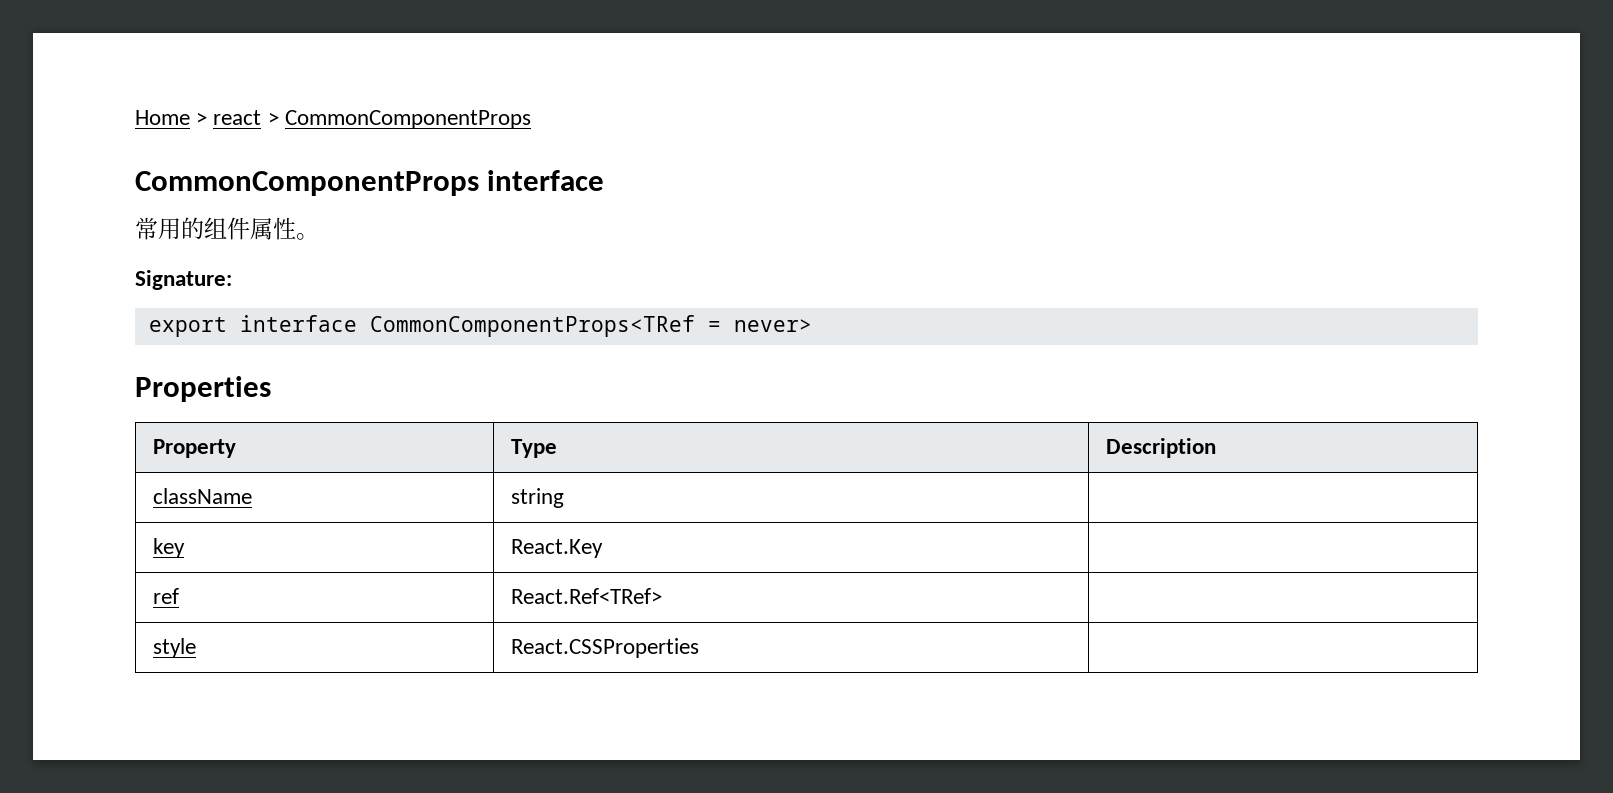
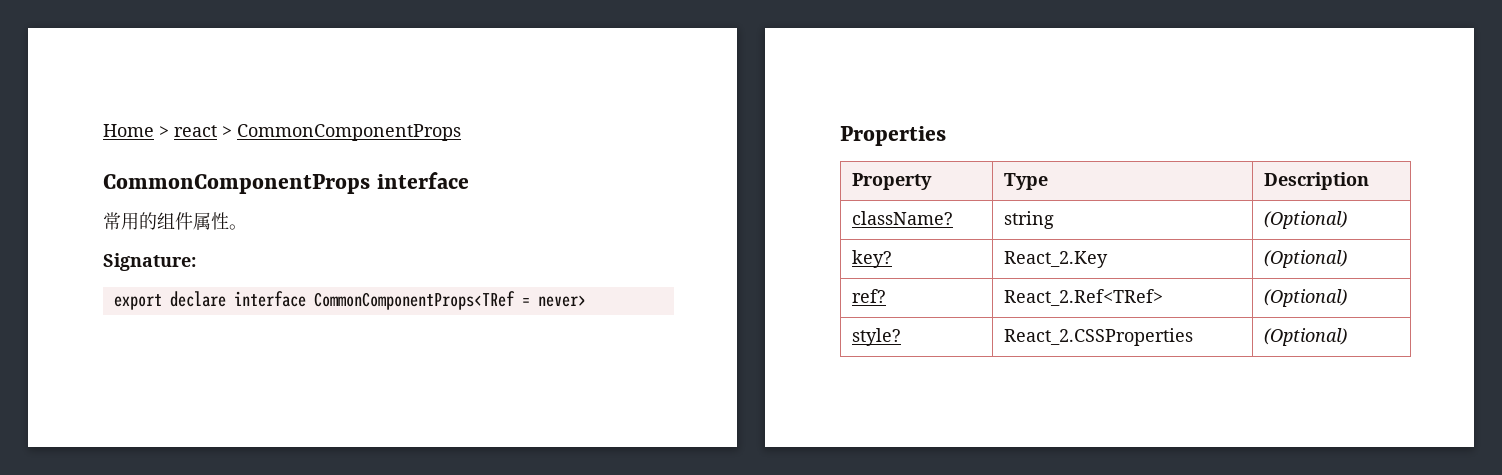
(227, 327) none -> [169,291,226,307] declare
[152,488,252,504] className -> [852,211,954,225] className?
[152,538,185,558] [510,539,603,558] [152,588,179,604] [510,588,662,604] [152,638,196,658] [510,638,699,658] // key | React.Key | // ref | React.Ref<TRef> | // style | React.CSSProperties | -> [1264,211,1348,229] [852,250,893,268] [1004,251,1109,268] [1264,250,1348,268] [852,289,887,303] [1004,289,1164,306] [1264,289,1348,307] [852,328,902,346] [1004,328,1194,346] [1264,328,1348,346] (Optional) // key? | React_2.Key | (Optional) // ref? | React_2.Ref<TRef> | (Optional) // style? | React_2.CSSProperties | (Optional)

